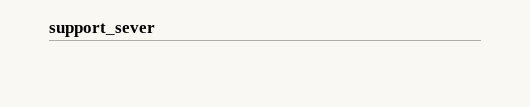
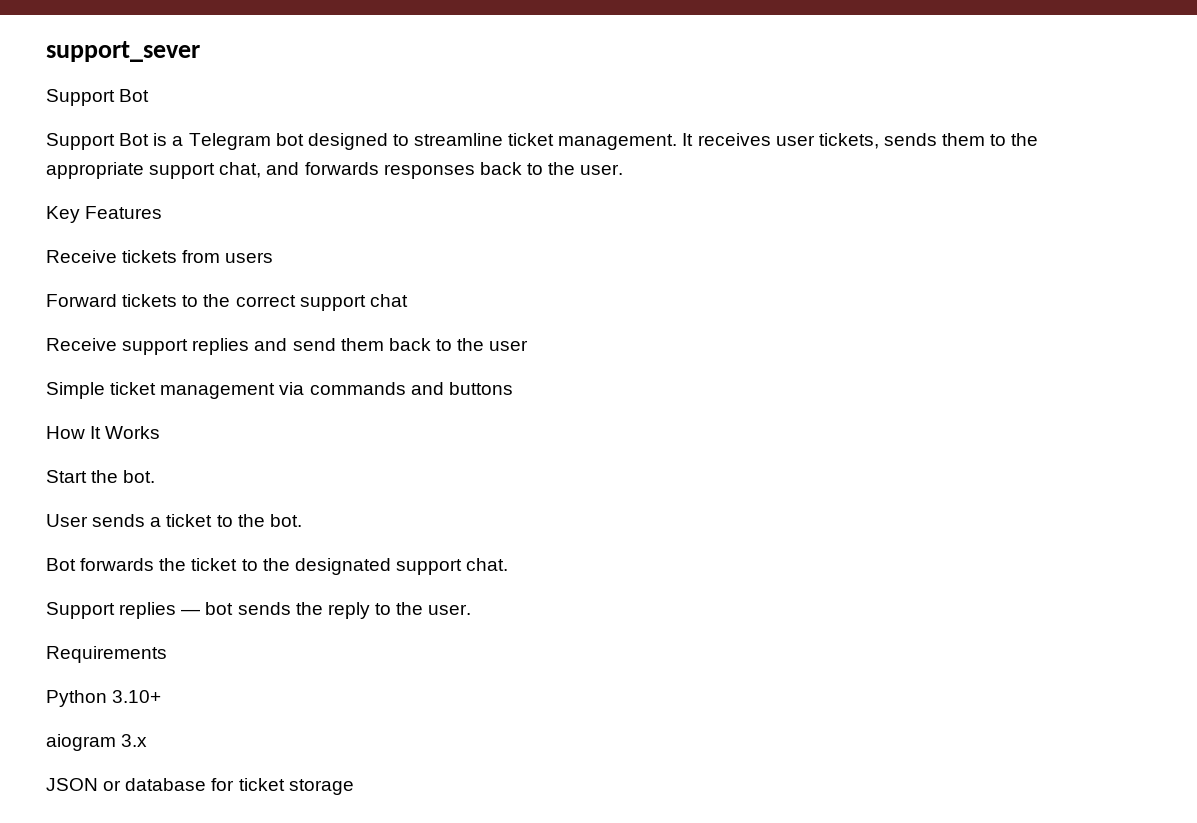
(155, 30) none -> [46,89,150,106] [46,133,1039,150] [46,162,624,179] [46,206,163,223] [46,250,274,263] [46,294,408,311] [46,338,529,355] [46,382,513,399] [46,426,161,439] [46,470,156,483] [46,514,302,527] [46,558,509,575] [46,602,472,619] [46,646,167,663] [46,690,162,707] [46,734,148,751] [46,778,354,795] // Support Bot // Support Bot is a Telegram bot designed to streamline ticket management. It receives user tickets, sends them to the appropriate support chat, and forwards responses back to the user. // Key Features // Receive tickets from users // Forward tickets to the correct support chat // Receive support replies and send them back to the user // Simple ticket management via commands and buttons // How It Works // Start the bot. // User sends a ticket to the bot. // Bot forwards the ticket to the designated support chat. // Support replies — bot sends the reply to the user. // Requirements // Python 3.10+ // aiogram 3.x // JSON or database for ticket storage

